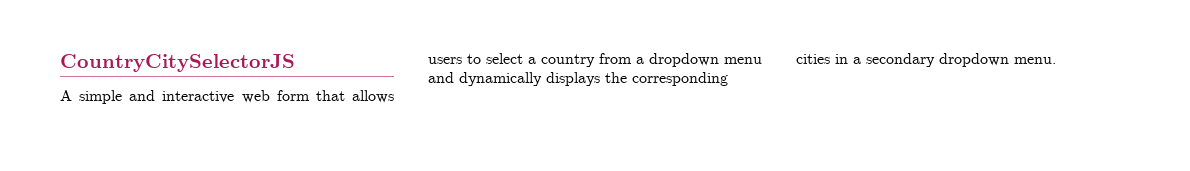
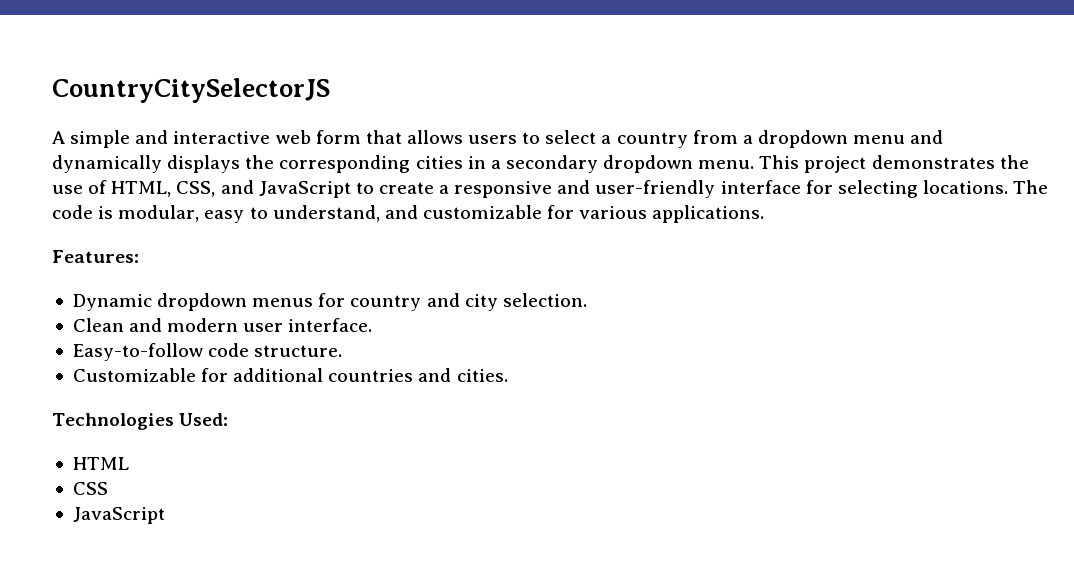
(1056, 60) none -> [759,155,1029,173] [52,180,1049,198] [52,205,765,223] [52,250,139,263] [72,293,587,311] [72,318,373,332] [72,343,343,361] [72,368,508,382] [52,413,229,430] [72,457,129,470] [72,482,108,495] [72,507,165,524] This project demonstrates the use of HTML, CSS, and JavaScript to create a responsive and user-friendly interface for selecting locations. The code is modular, easy to understand, and customizable for various applications. // Features: // Dynamic dropdown menus for country and city selection. // Clean and modern user interface. // Easy-to-follow code structure. // Customizable for additional countries and cities. // Technologies Used: // HTML // CSS // JavaScript

